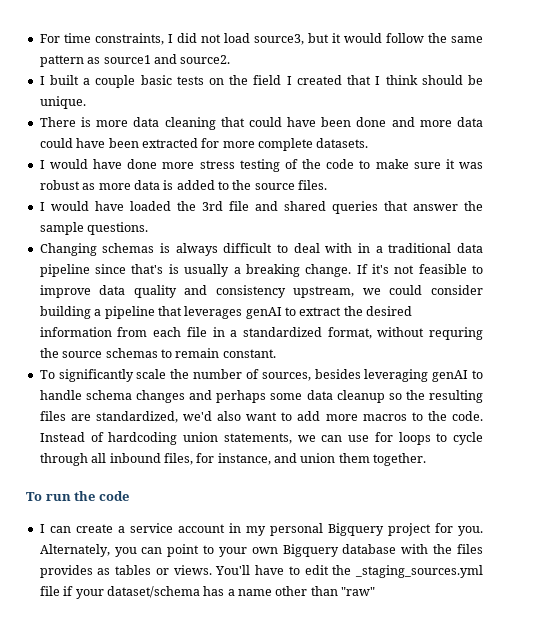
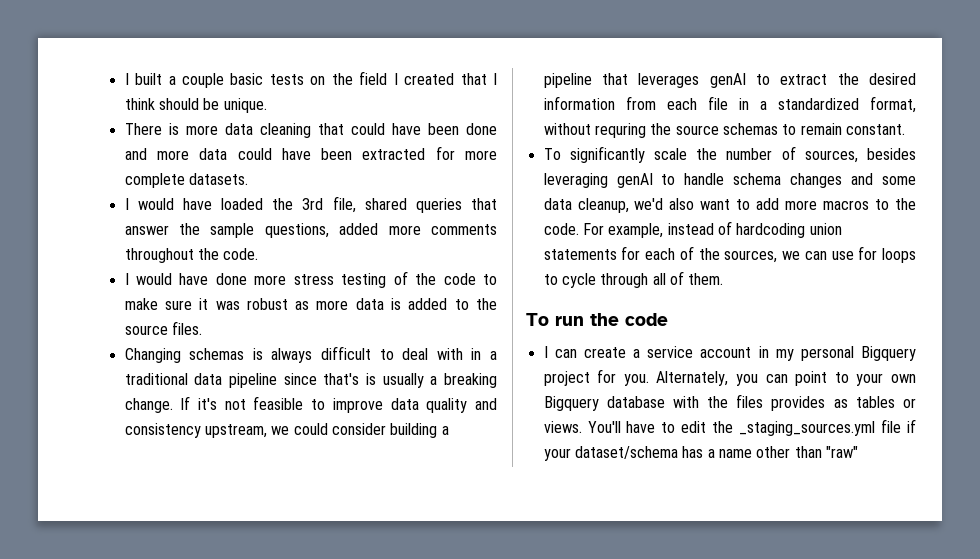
[39,33,484,45] [39,54,231,67] For time constraints, I did not load source3, but it would follow the same pattern as source1 and source2. // -> (124, 79) none
(369, 143) none -> [124,196,498,213] [124,223,497,238] [124,248,259,263] // I would have loaded the 3rd file, shared queries that answer the sample questions, added more comments throughout the code.
[39,201,483,214] [39,222,149,235] // I would have loaded the 3rd file and shared queries that answer the sample questions. -> (202, 328) none
[216,390,267,403] perhaps -> (874, 179) none
[336,390,483,403] [39,411,178,423] cleanup so the resulting files are standardized, -> [577,198,629,213] cleanup,
[39,432,292,445] Instead of hardcoding union statements, -> [582,221,842,238] [543,246,778,263] For example, instead of hardcoding union statements for each of the sources,
[109,453,427,466] inbound files, for instance, and union them together. -> [669,271,724,285] of them.

